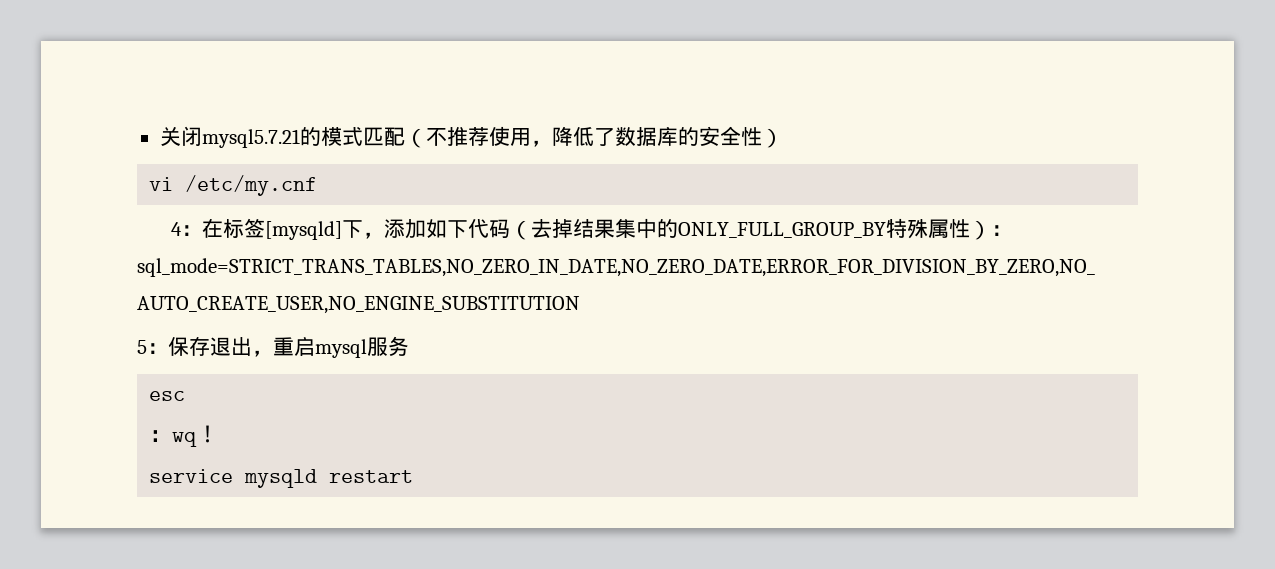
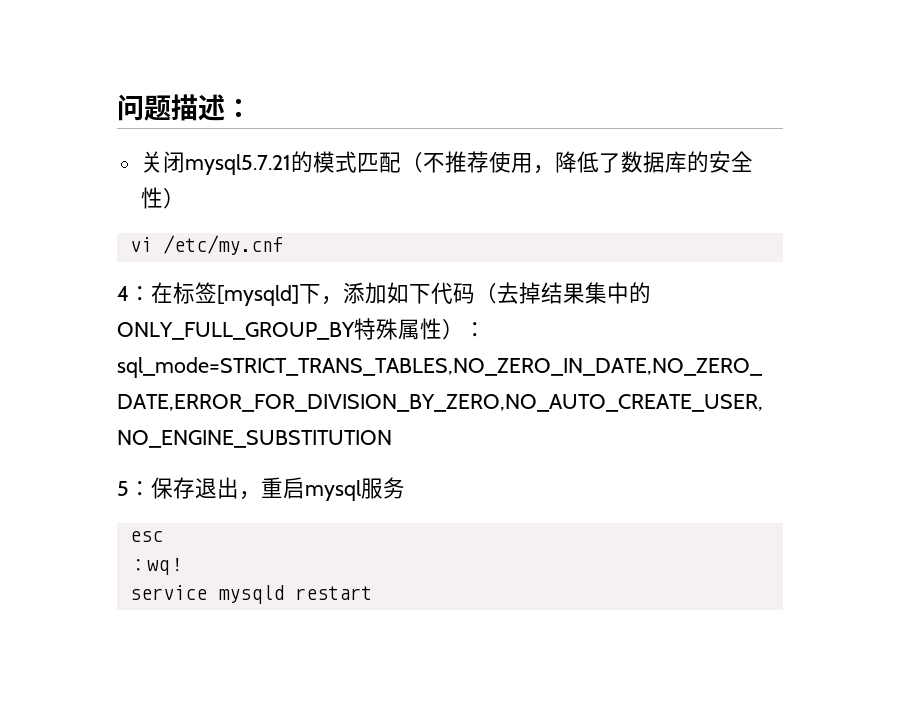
(159, 136) none -> [117,94,252,121] 问题描述： //

